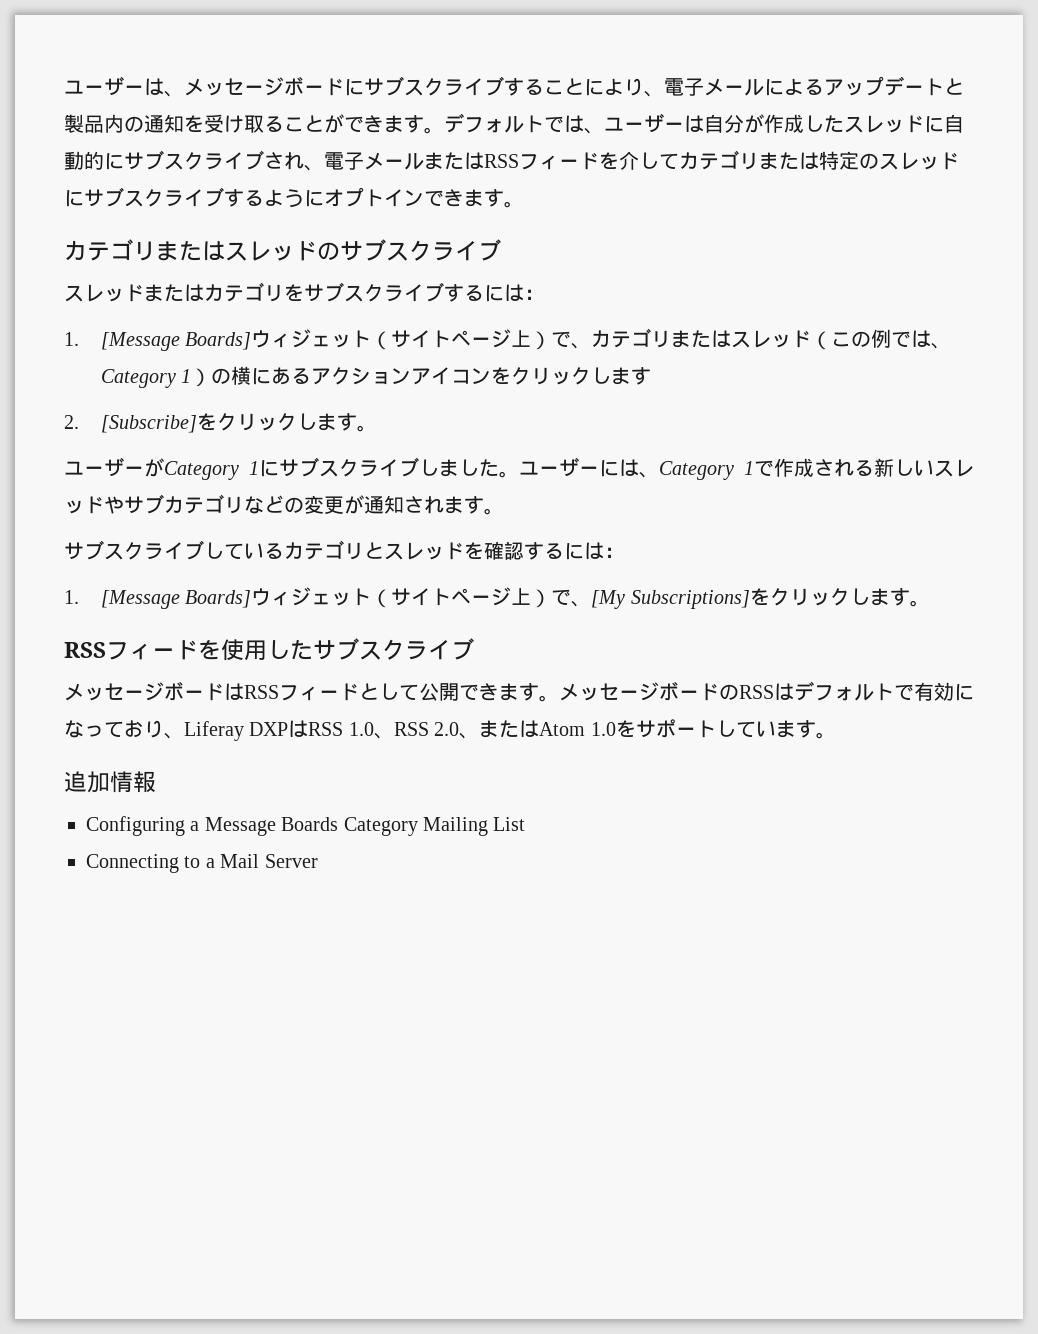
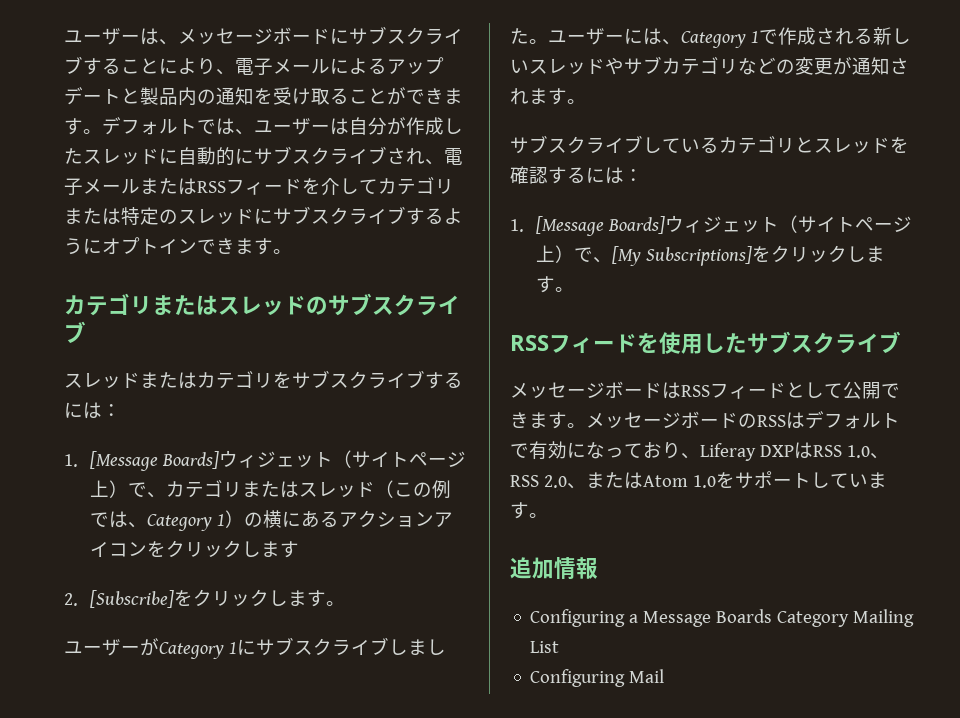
[86,854,318,873] Connecting to a Mail Server -> [530,669,665,687] Configuring Mail

